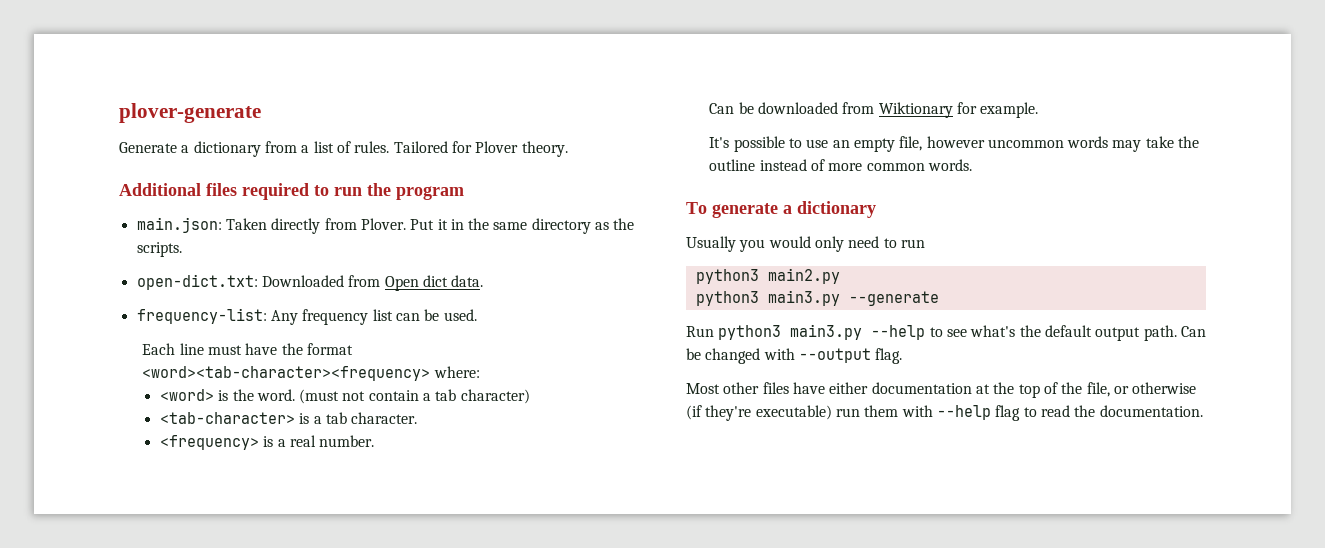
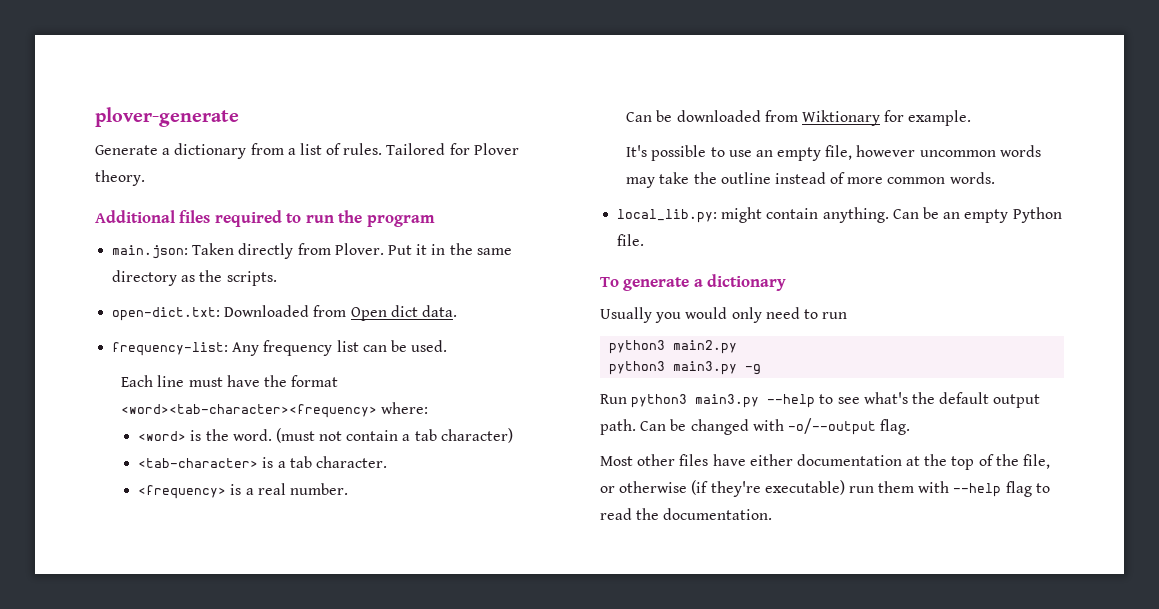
(972, 165) none -> [617,207,1062,223] [617,234,645,246] // local_lib.py: might contain anything. Can be an empty Python file.
[848,291,939,306] --generate -> [745,364,762,375] -g
[798,348,871,363] --output -> [787,418,876,435] -o/--output

